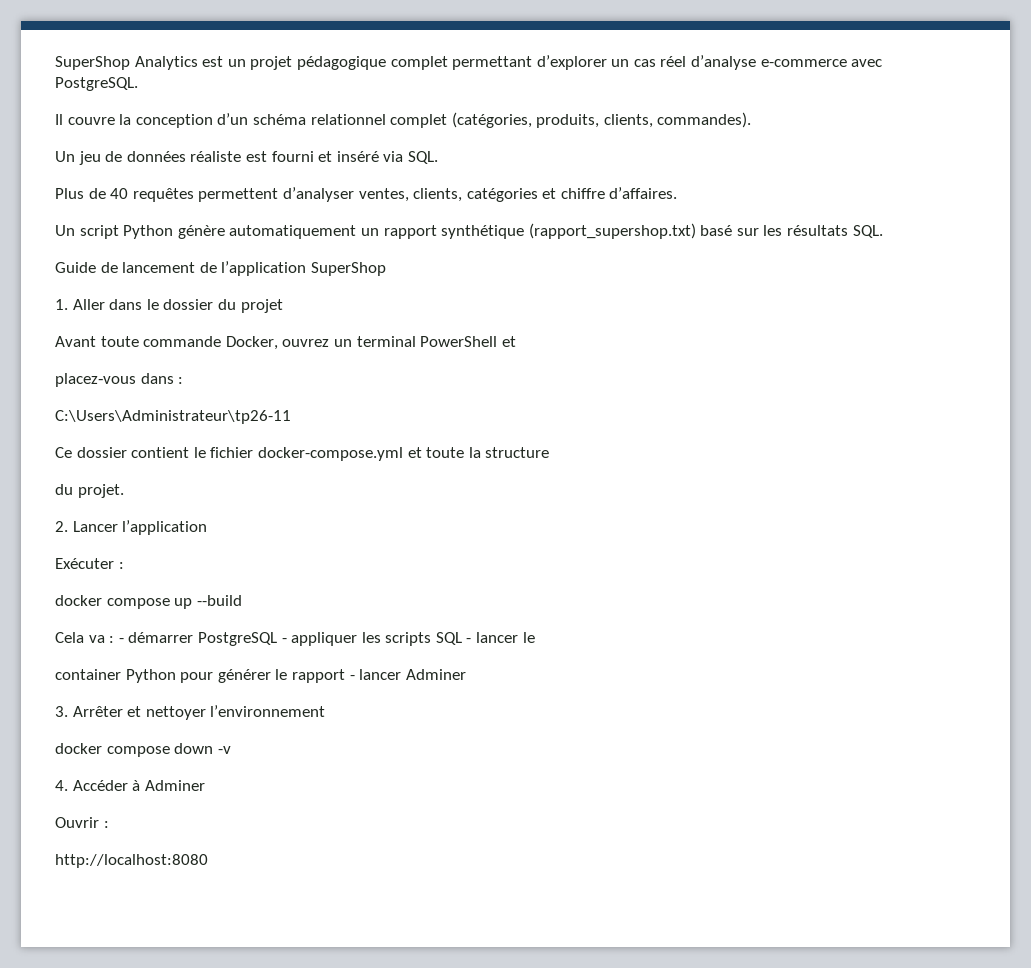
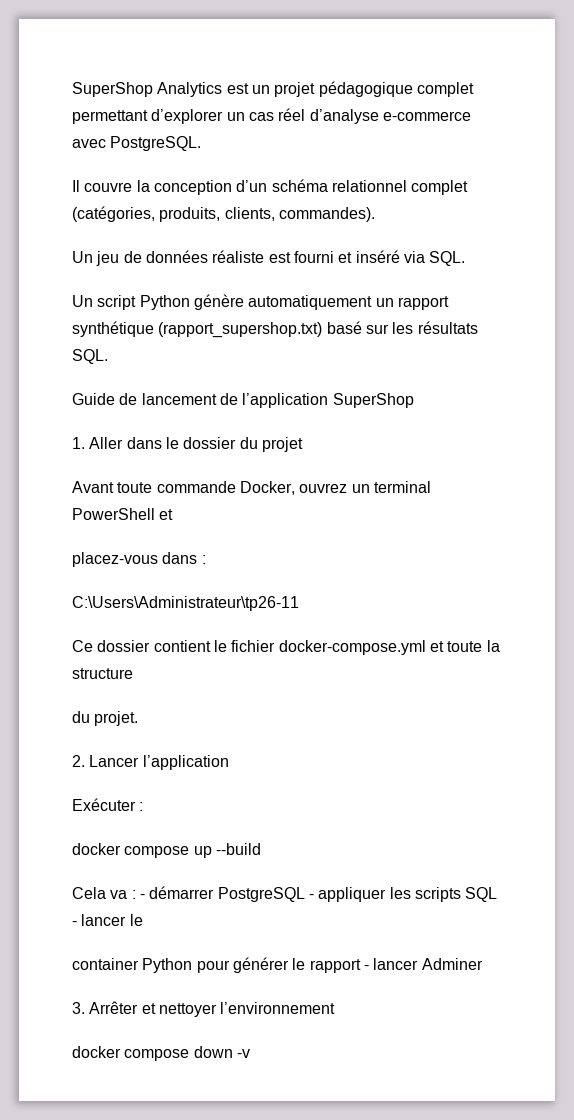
[55,187,678,202] // Plus de 40 requêtes permettent d’analyser ventes, clients, catégories et chiffre d’affaires. -> (466, 258) none
[55,780,205,791] [55,817,109,828] [55,854,208,868] // 4. Accéder à Adminer // Ouvrir : // http://localhost:8080 -> (250, 1053) none

